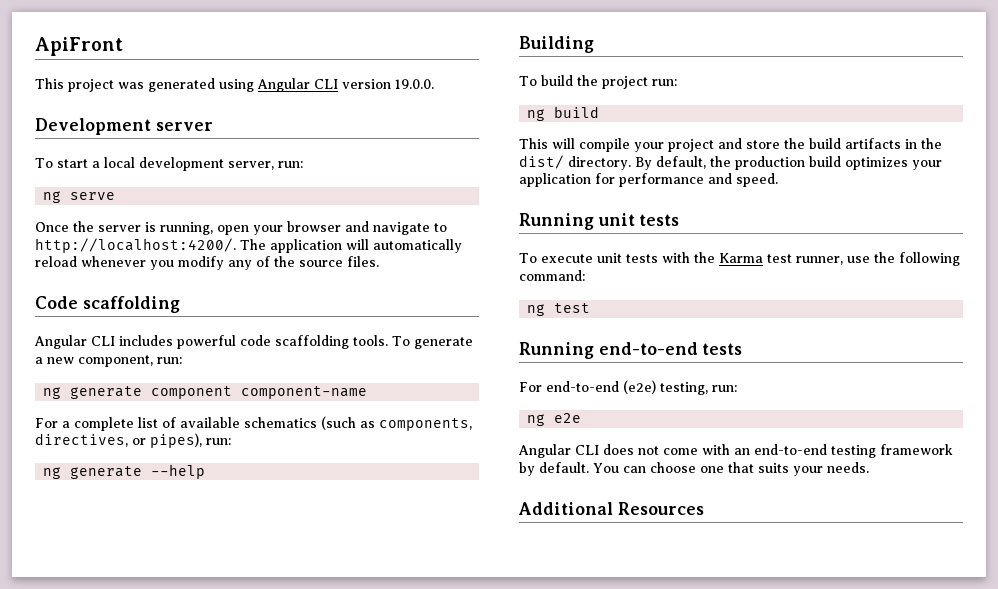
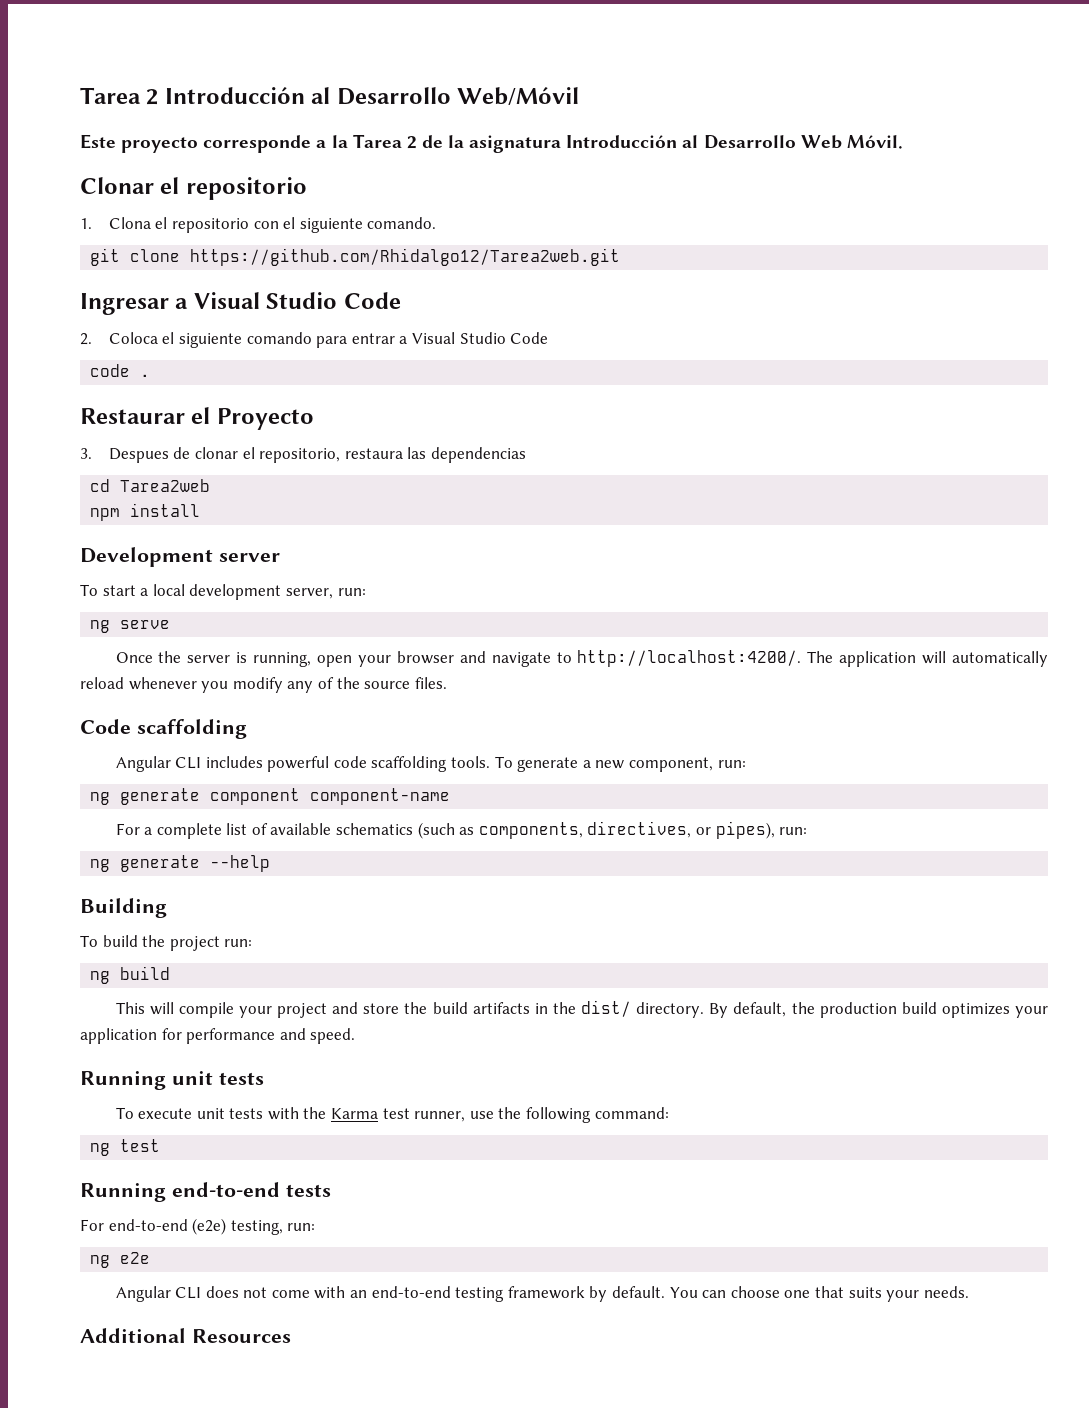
[35,37,123,56] [35,78,434,92] ApiFront // This project was generated using Angular CLI version 19.0.0. -> [80,87,580,105] [80,134,903,153] [80,177,307,200] [80,217,437,233] [90,248,621,266] [80,292,401,315] [80,332,549,348] [90,364,151,377] [80,407,314,430] [80,447,527,463] [90,479,211,492] [90,503,201,521] Tarea 2 Introducción al Desarrollo Web/Móvil // Este proyecto corresponde a la Tarea 2 de la asignatura Introducción al Desarrollo Web Móvil. // Clonar el repositorio // 1. Clona el repositorio con el siguiente comando. // git clone https://github.com/Rhidalgo12/Tarea2web.git // Ingresar a Visual Studio Code // 2. Coloca el siguiente comando para entrar a Visual Studio Code // code . // Restaurar el Proyecto // 3. Despues de clonar el repositorio, restaura las dependencias // cd Tarea2web // npm install

